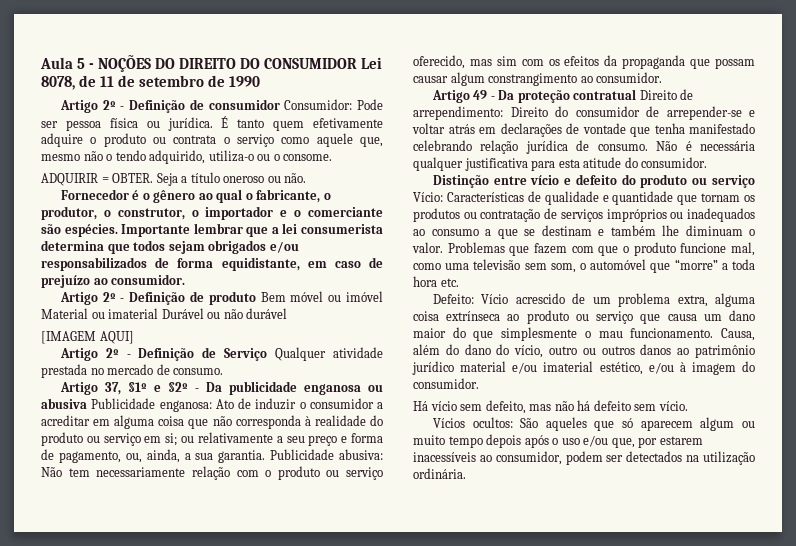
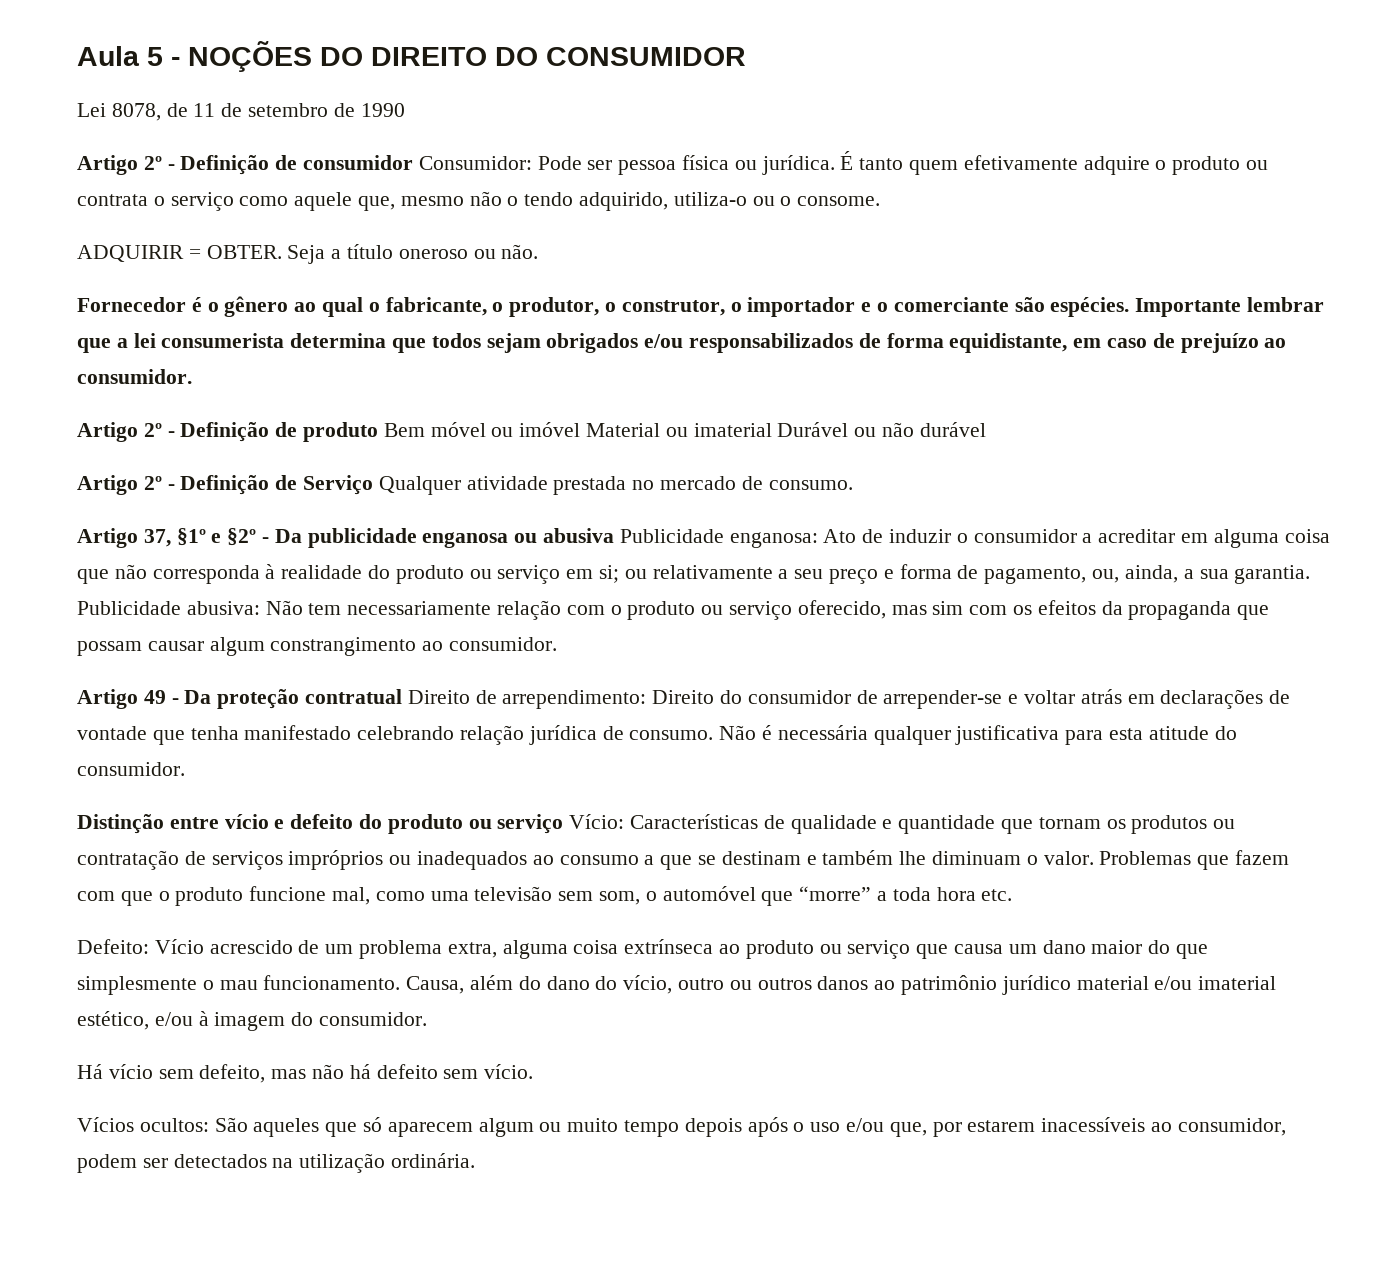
(358, 63) none -> (746, 56) //
[41,331,134,344] // [IMAGEM AQUI] -> (986, 429) none

